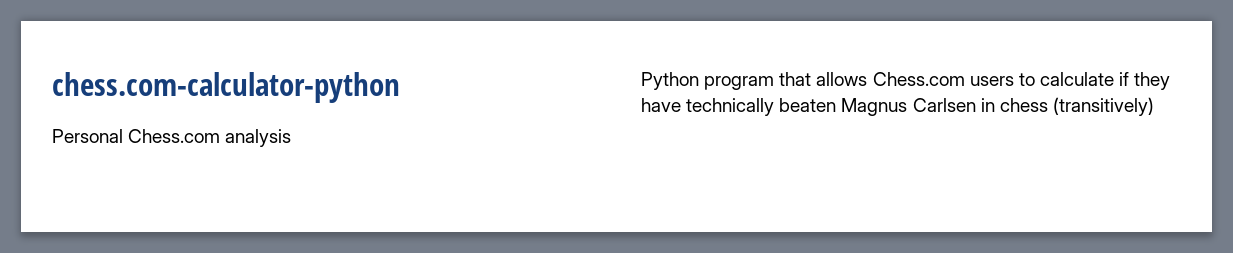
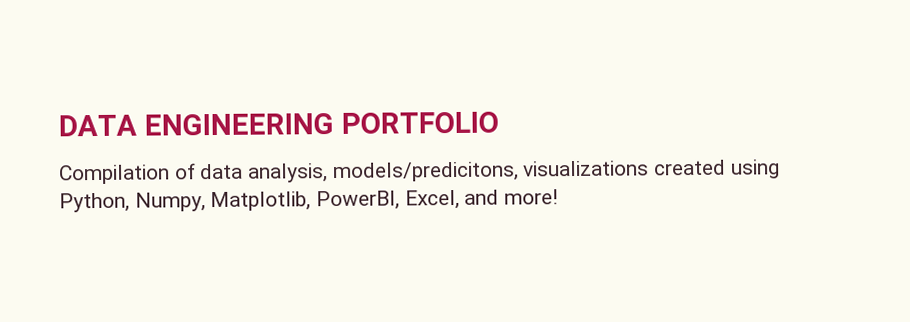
[52,72,400,103] [52,129,292,147] [641,72,1171,90] [641,97,1154,116] chess.com-calculator-python // Personal Chess.com analysis // Python program that allows Chess.com users to calculate if they have technically beaten Magnus Carlsen in chess (transitively) -> [58,111,499,137] [59,159,780,185] [59,189,559,213] DATA ENGINEERING PORTFOLIO // Compilation of data analysis, models/predicitons, visualizations created using Python, Numpy, Matplotlib, PowerBI, Excel, and more!

